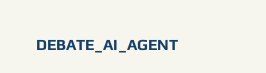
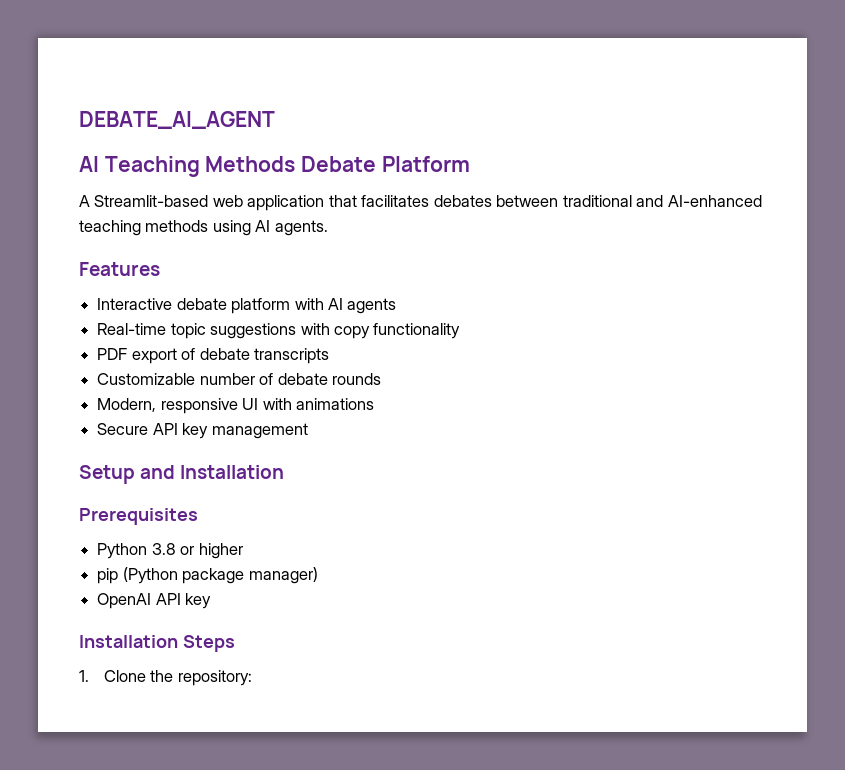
(178, 46) none -> [79,156,470,177] [79,195,762,211] [79,220,328,236] [79,262,160,276] [97,298,397,314] [97,323,461,339] [97,348,329,364] [97,373,381,385] [97,398,374,414] [97,423,308,439] [79,465,285,484] [79,508,198,525] [97,543,243,559] [97,567,318,584] [97,593,212,609] [79,635,235,652] [79,670,252,686] // AI Teaching Methods Debate Platform // A Streamlit-based web application that facilitates debates between traditional and AI-enhanced teaching methods using AI agents. // Features // Interactive debate platform with AI agents // Real-time topic suggestions with copy functionality // PDF export of debate transcripts // Customizable number of debate rounds // Modern, responsive UI with animations // Secure API key management // Setup and Installation // Prerequisites // Python 3.8 or higher // pip (Python package manager) // OpenAI API key // Installation Steps // 1. Clone the repository:

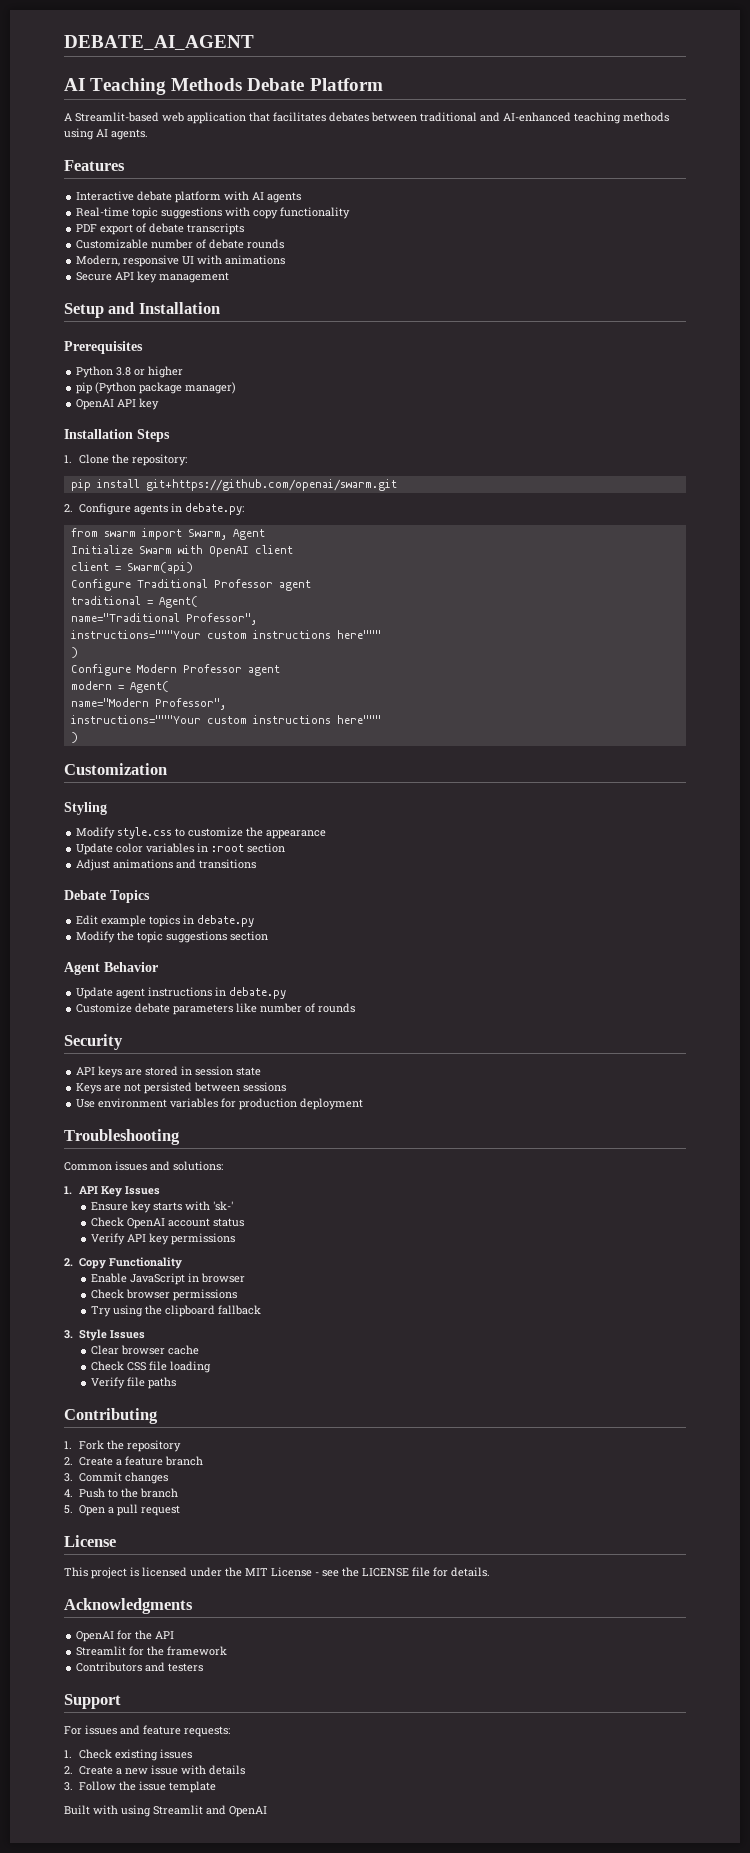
(252, 678) none -> [70,479,397,491] [64,503,245,515] [70,528,265,540] [70,545,293,557] [70,562,193,574] [70,579,311,591] [70,596,198,608] [70,613,257,625] [70,630,381,639] [70,647,78,658] [70,664,280,676] [70,681,169,693] [70,698,226,710] [70,715,381,724] [70,732,78,743] [64,763,167,775] [64,802,107,815] [76,827,327,839] [76,843,286,855] [76,859,257,871] [64,890,150,903] [76,915,255,927] [76,931,269,943] [64,962,158,975] [76,987,287,999] [76,1003,356,1015] [64,1034,123,1050] [76,1066,262,1078] [76,1082,287,1094] [76,1098,364,1110] [64,1129,180,1145] [64,1161,223,1171] [64,1186,161,1197] [91,1201,234,1213] [91,1217,245,1229] [91,1233,236,1245] [64,1257,183,1269] [91,1273,246,1285] [91,1289,238,1301] [91,1305,262,1317] [64,1329,146,1341] [91,1345,200,1355] [91,1361,212,1373] [91,1377,177,1389] [64,1408,158,1424] [64,1440,182,1452] [64,1456,204,1466] [64,1472,169,1484] [64,1488,179,1498] [64,1504,181,1516] [64,1535,116,1547] [64,1567,490,1579] [64,1598,193,1614] [76,1630,175,1642] [76,1646,228,1656] [76,1662,204,1672] [64,1694,121,1709] [64,1725,230,1737] [64,1749,193,1761] [64,1765,246,1775] [64,1781,217,1793] [64,1805,267,1817] // pip install git+https://github.com/openai/swarm.git // 2. Configure agents in debate.py: // from swarm import Swarm, Agent // Initialize Swarm with OpenAI client // client = Swarm(api) // Configure Traditional Professor agent // traditional = Agent( // name="Traditional Professor", // instructions="""Your custom instructions here""" // ) // Configure Modern Professor agent // modern = Agent( // name="Modern Professor", // instructions="""Your custom instructions here""" // ) // Customization // Styling // Modify style.css to customize the appearance // Update color variables in :root section // Adjust animations and transitions // Debate Topics // Edit example topics in debate.py // Modify the topic suggestions section // Agent Behavior // Update agent instructions in debate.py // Customize debate parameters like number of rounds // Security // API keys are stored in session state // Keys are not persisted between sessions // Use environment variables for production deployment // Troubleshooting // Common issues and solutions: // 1. API Key Issues // Ensure key starts with 'sk-' // Check OpenAI account status // Verify API key permissions // 2. Copy Functionality // Enable JavaScript in browser // Check browser permissions // Try using the clipboard fallback // 3. Style Issues // Clear browser cache // Check CSS file loading // Verify file paths // Contributing // 1. Fork the repository // 2. Create a feature branch // 3. Commit changes // 4. Push to the branch // 5. Open a pull request // License // This project is licensed under the MIT License - see the LICENSE file for details. // Acknowledgments // OpenAI for the API // Streamlit for the framework // Contributors and testers // Support // For issues and feature requests: // 1. Check existing issues // 2. Create a new issue with details // 3. Follow the issue template // Built with using Streamlit and OpenAI

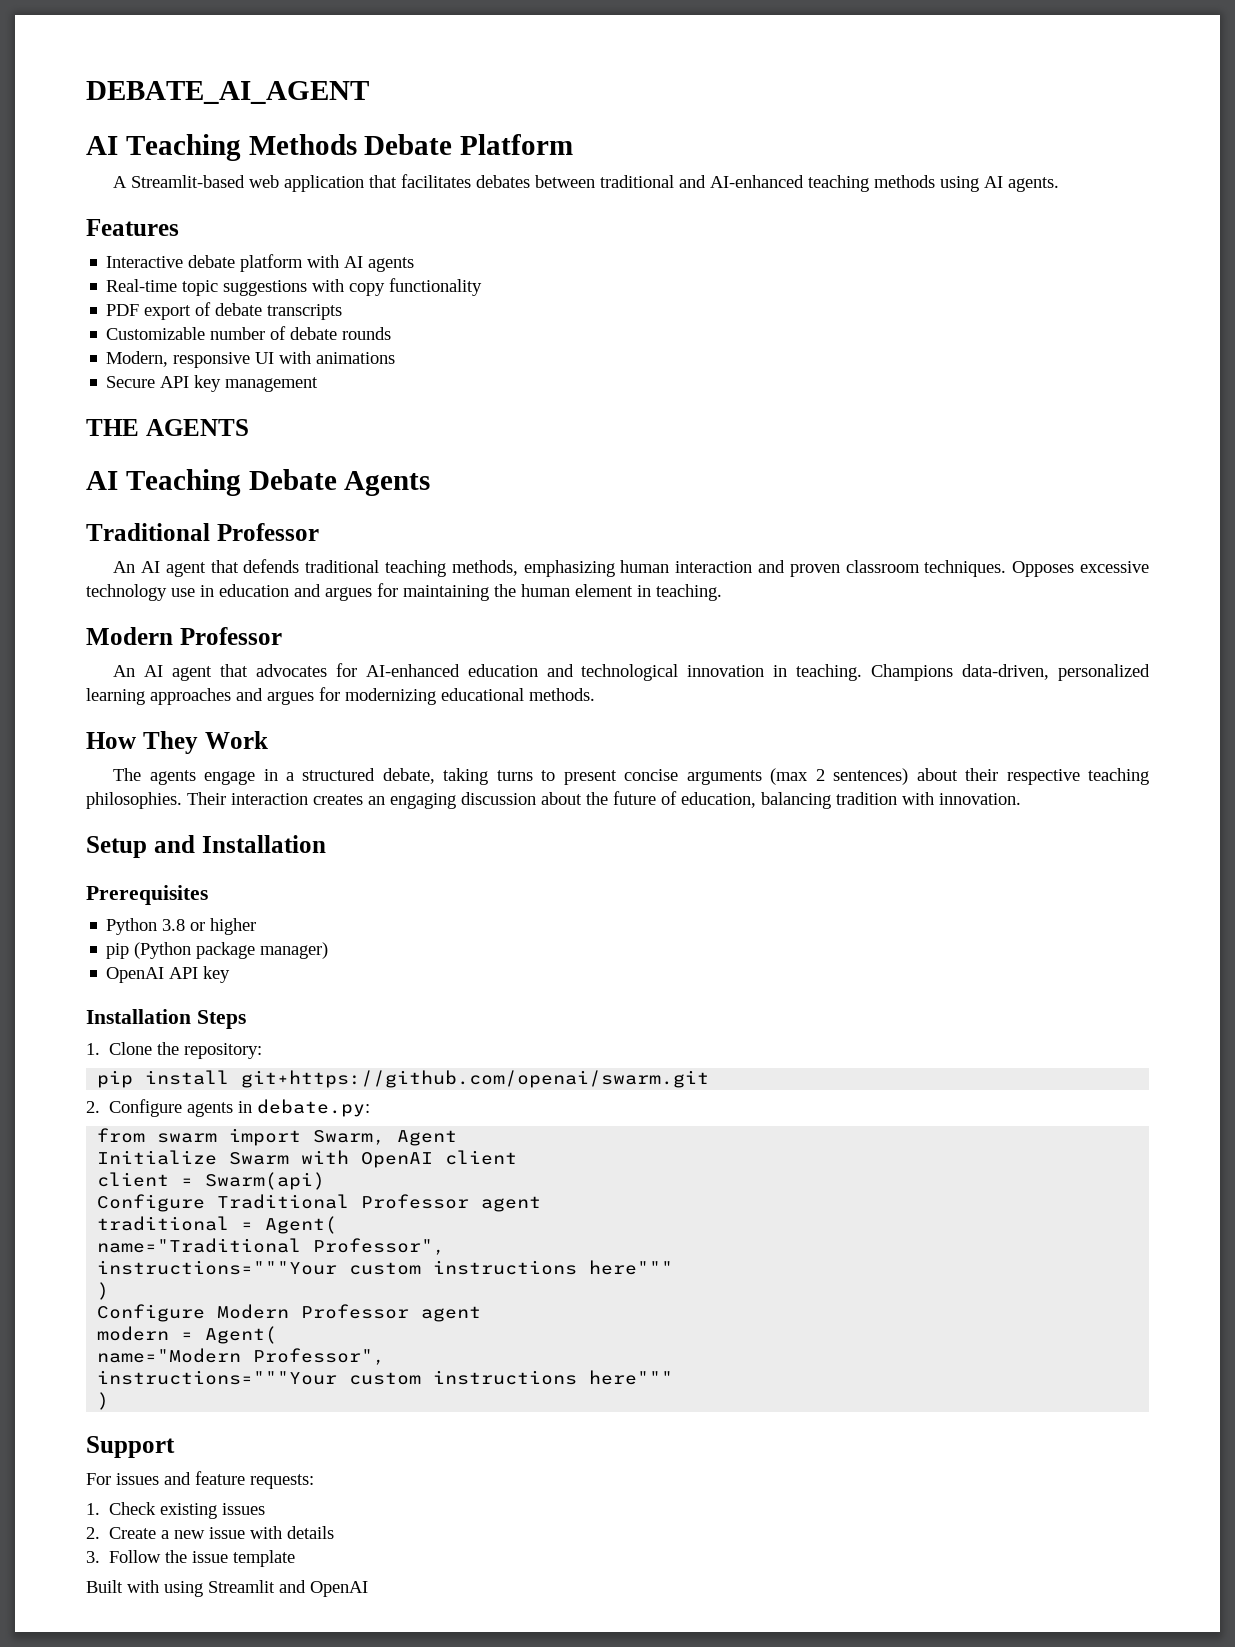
(230, 277) none -> [86,419,249,436] [86,469,431,496] [86,523,319,541] [113,559,1149,577] [86,583,722,601] [86,627,282,645] [113,663,1150,681] [86,687,595,705] [86,731,268,754] [113,768,1150,785] [86,791,1021,809] // THE AGENTS // AI Teaching Debate Agents // Traditional Professor // An AI agent that defends traditional teaching methods, emphasizing human interaction and proven classroom techniques. Opposes excessive technology use in education and argues for maintaining the human element in teaching. // Modern Professor // An AI agent that advocates for AI-enhanced education and technological innovation in teaching. Champions data-driven, personalized learning approaches and argues for modernizing educational methods. // How They Work // The agents engage in a structured debate, taking turns to present concise arguments (max 2 sentences) about their respective teaching philosophies. Their interaction creates an engaging discussion about the future of education, balancing tradition with innovation.
[64,763,167,775] [64,802,107,815] [76,827,327,839] [76,843,286,855] [76,859,257,871] [64,890,150,903] [76,915,255,927] [76,931,269,943] [64,962,158,975] [76,987,287,999] [76,1003,356,1015] [64,1034,123,1050] [76,1066,262,1078] [76,1082,287,1094] [76,1098,364,1110] [64,1129,180,1145] [64,1161,223,1171] [64,1186,161,1197] [91,1201,234,1213] [91,1217,245,1229] [91,1233,236,1245] [64,1257,183,1269] [91,1273,246,1285] [91,1289,238,1301] [91,1305,262,1317] [64,1329,146,1341] [91,1345,200,1355] [91,1361,212,1373] [91,1377,177,1389] [64,1408,158,1424] [64,1440,182,1452] [64,1456,204,1466] [64,1472,169,1484] [64,1488,179,1498] [64,1504,181,1516] [64,1535,116,1547] [64,1567,490,1579] [64,1598,193,1614] [76,1630,175,1642] [76,1646,228,1656] [76,1662,204,1672] // Customization // Styling // Modify style.css to customize the appearance // Update color variables in :root section // Adjust animations and transitions // Debate Topics // Edit example topics in debate.py // Modify the topic suggestions section // Agent Behavior // Update agent instructions in debate.py // Customize debate parameters like number of rounds // Security // API keys are stored in session state // Keys are not persisted between sessions // Use environment variables for production deployment // Troubleshooting // Common issues and solutions: // 1. API Key Issues // Ensure key starts with 'sk-' // Check OpenAI account status // Verify API key permissions // 2. Copy Functionality // Enable JavaScript in browser // Check browser permissions // Try using the clipboard fallback // 3. Style Issues // Clear browser cache // Check CSS file loading // Verify file paths // Contributing // 1. Fork the repository // 2. Create a feature branch // 3. Commit changes // 4. Push to the branch // 5. Open a pull request // License // This project is licensed under the MIT License - see the LICENSE file for details. // Acknowledgments // OpenAI for the API // Streamlit for the framework // Contributors and testers -> (110, 1401) none

